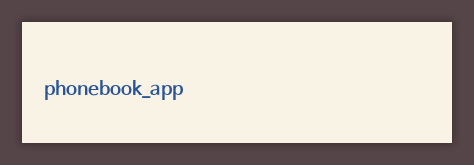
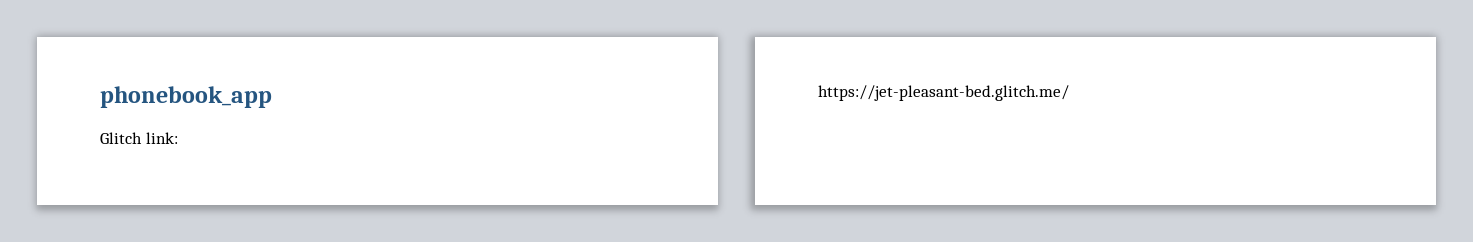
(183, 90) none -> [100,132,178,144] [818,85,1069,101] // Glitch link: // https://jet-pleasant-bed.glitch.me/

